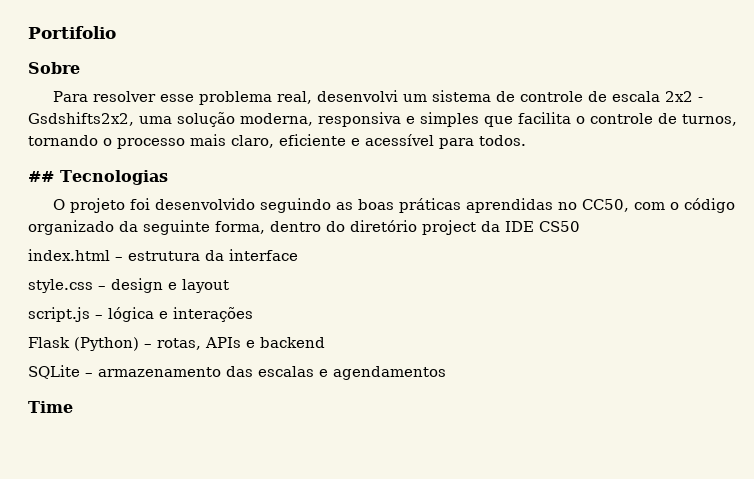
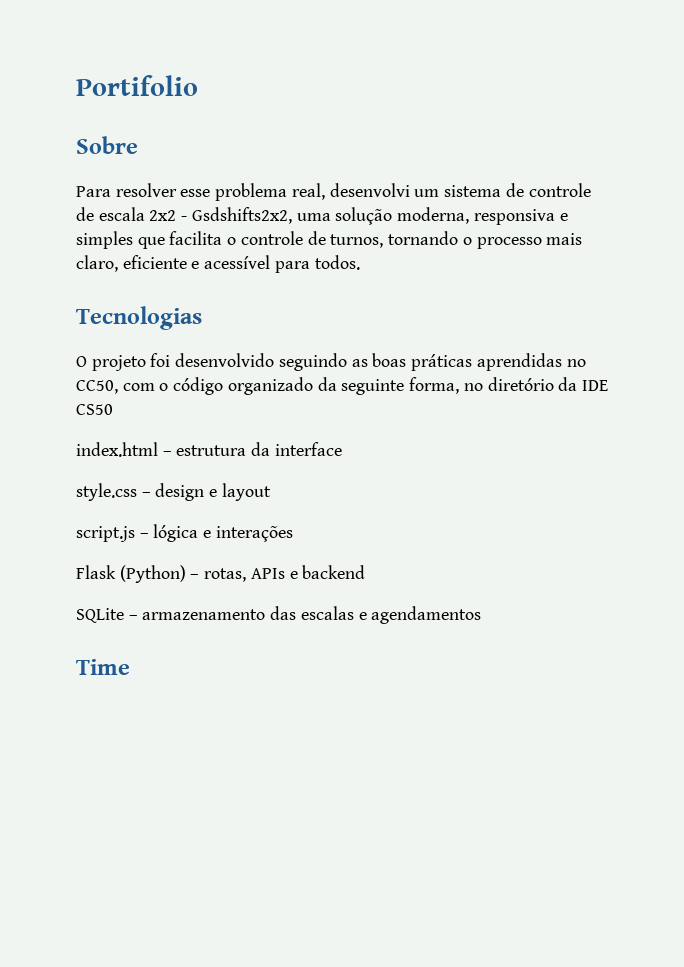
[28,171,54,182] ## -> (360, 262) none
[270,220,476,235] dentro do diretório project -> [463,377,554,391] no diretório

